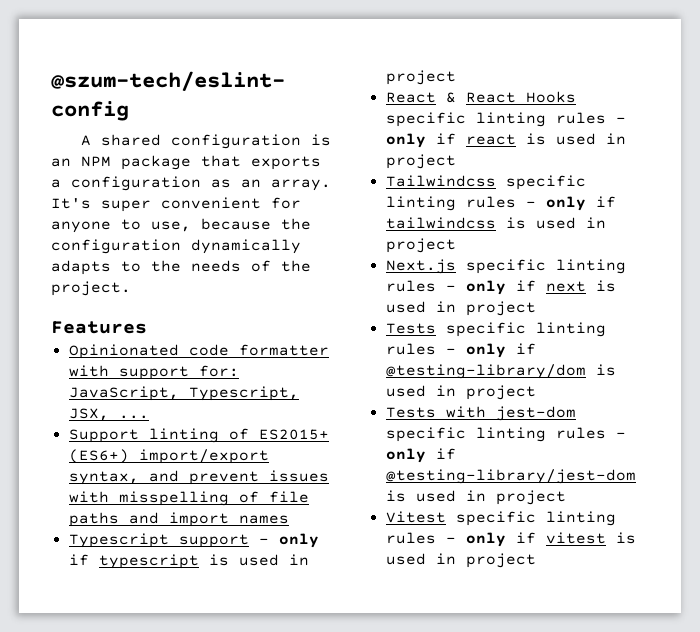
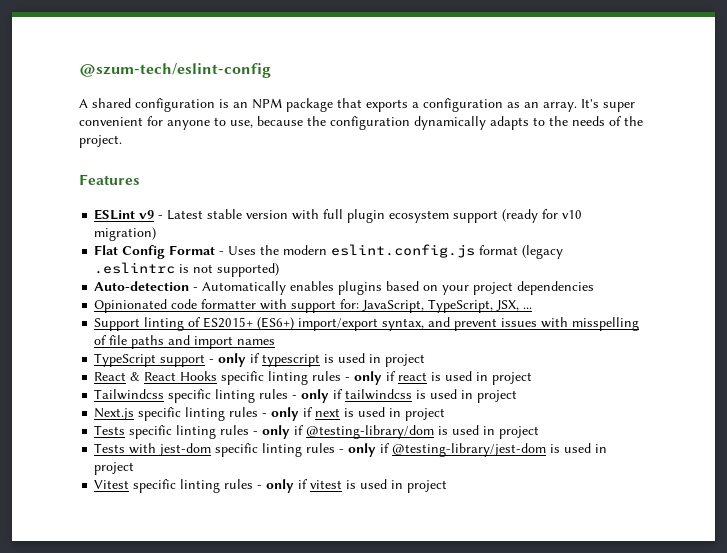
(147, 327) none -> [94,209,583,223] [94,227,157,241] [94,244,564,259] [94,262,280,277] [94,281,595,295] // ESLint v9 - Latest stable version with full plugin ecosystem support (ready for v10 migration) // Flat Config Format - Uses the modern eslint.config.js format (legacy .eslintrc is not supported) // Auto-detection - Automatically enables plugins based on your project dependencies
[188,386,299,401] Typescript, -> [428,299,494,313] TypeScript,
[68,533,169,548] Typescript -> [94,353,157,367] TypeScript

